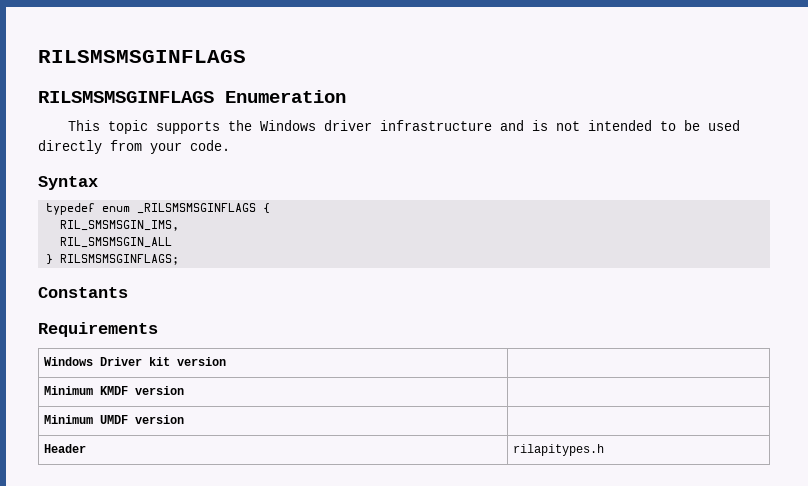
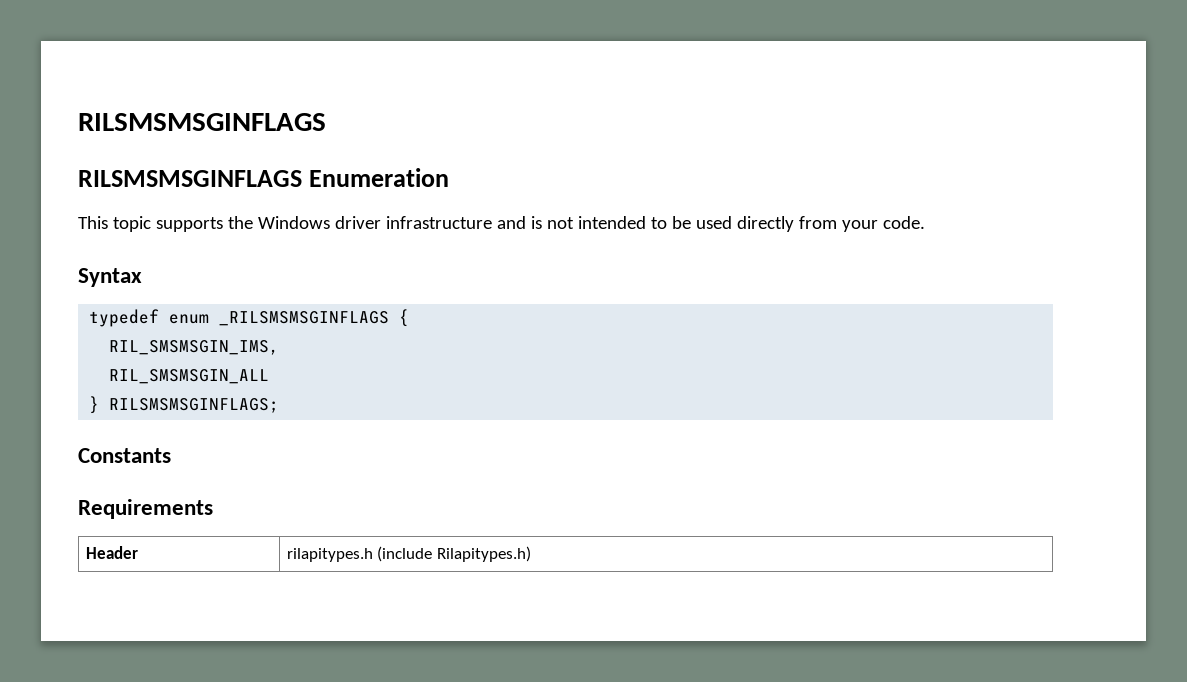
[44,357,227,366] [44,386,185,395] [44,415,185,424] // Windows Driver kit version | // Minimum KMDF version | // Minimum UMDF version | -> (213, 509) none
(605, 450) none -> [377,546,531,562] (include Rilapitypes.h)

